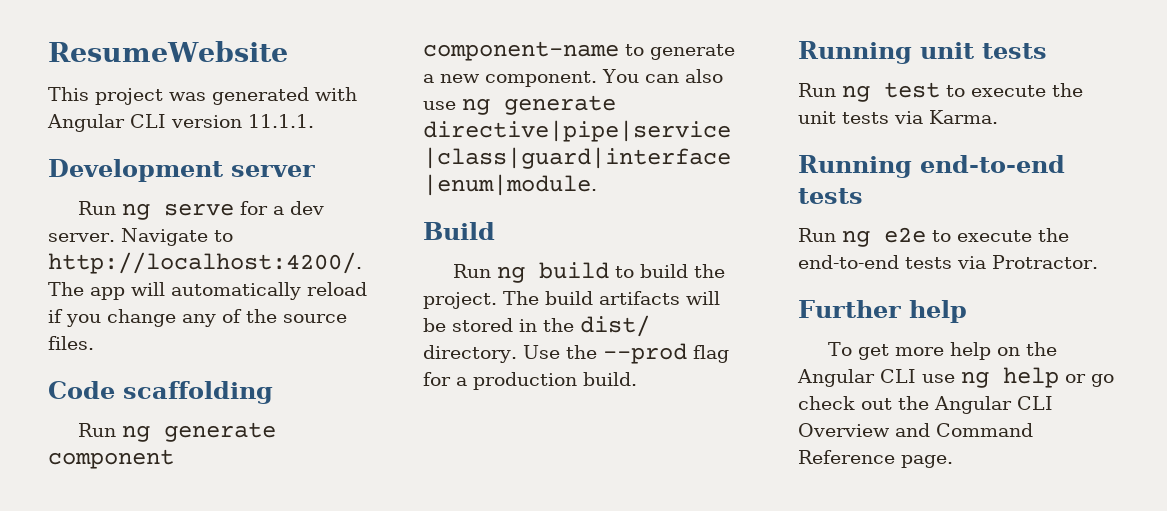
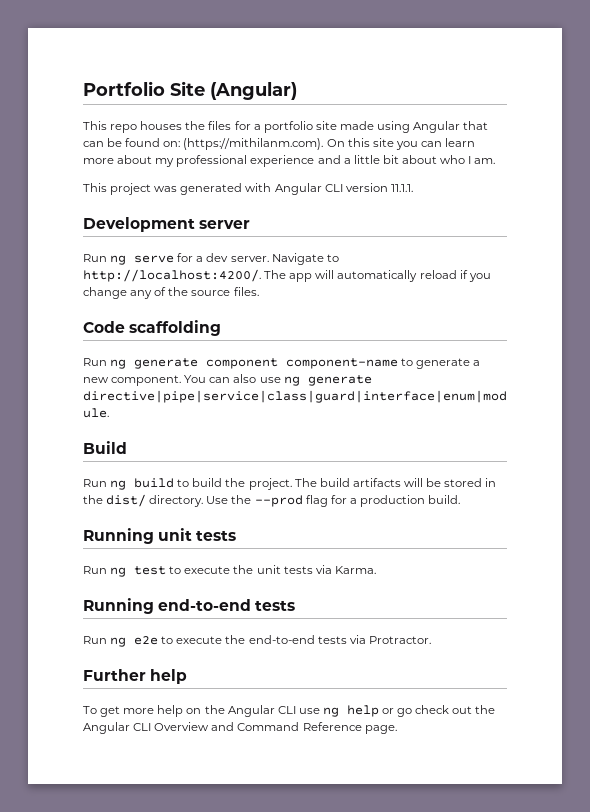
[48,41,288,62] ResumeWebsite -> [83,81,297,100] [83,121,489,133] [83,138,476,150] [83,155,496,167] Portfolio Site (Angular) // This repo houses the files for a portfolio site made using Angular that can be found on: (https://mithilanm.com). On this site you can learn more about my professional experience and a little bit about who I am.

